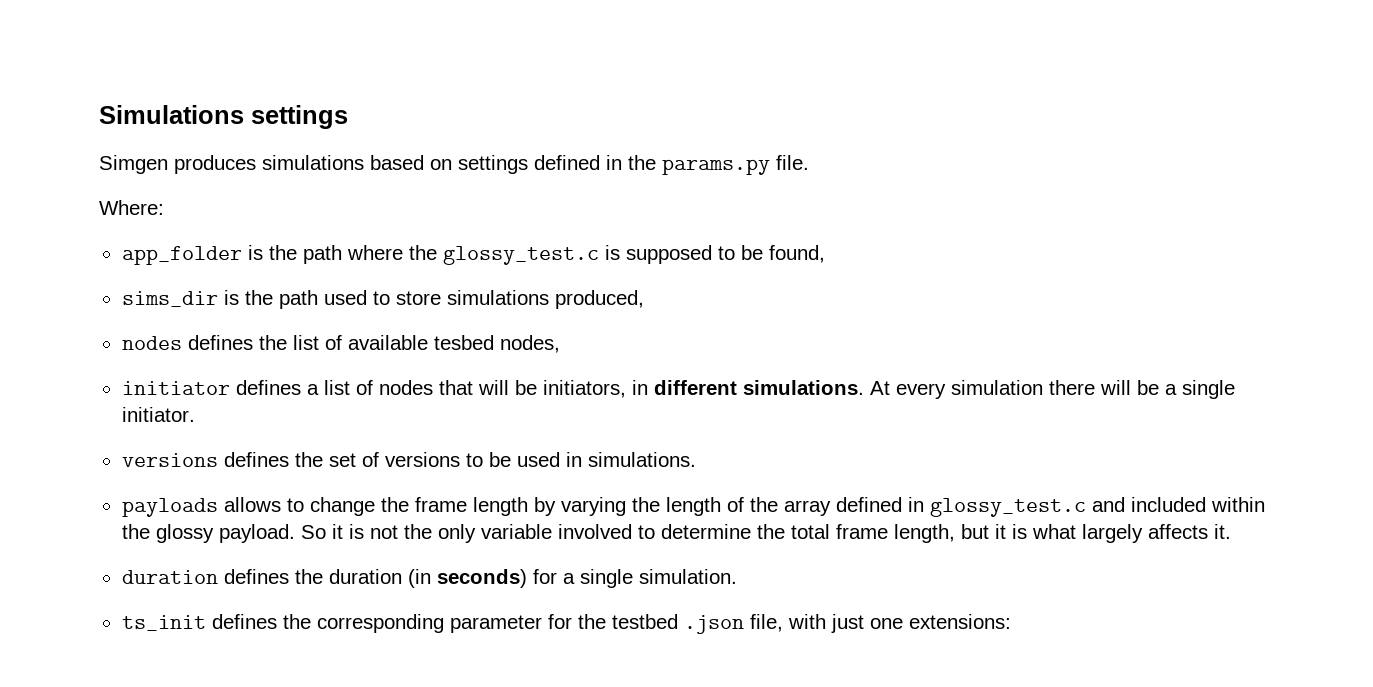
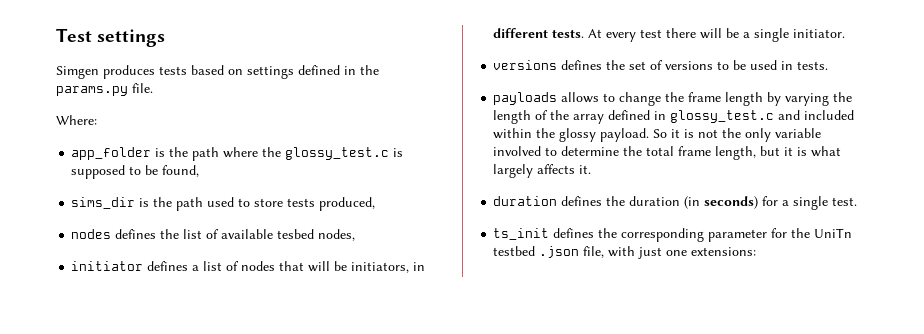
[99,105,244,124] Simulations -> [56,28,92,42] Test
[262,155,364,170] simulations -> [159,66,187,75] tests
[446,290,549,305] simulations -> [287,198,316,207] tests
[742,380,864,395] simulations. -> [552,29,585,38] tests.
[950,380,1043,395] simulation -> [640,29,663,38] test
[587,452,696,467] simulations. -> [797,61,829,70] tests.
[638,569,737,584] simulation. -> [832,197,858,206] test.
(606, 621) none -> [814,228,853,238] UniTn

